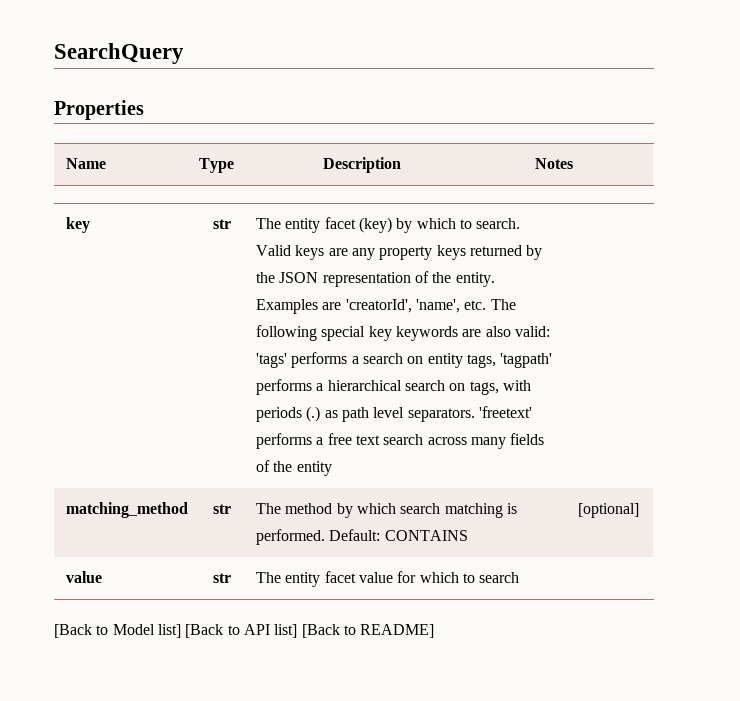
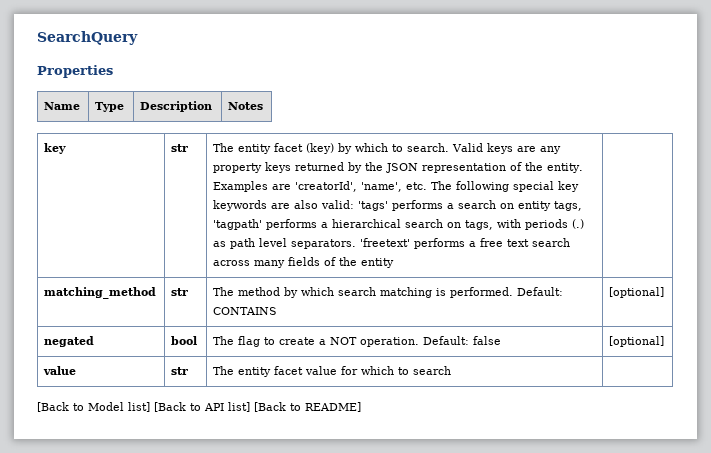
(640, 510) none -> [44,336,95,347] [171,336,198,345] [213,336,502,347] [609,336,665,347] // negated | bool | The flag to create a NOT operation. Default: false | [optional]

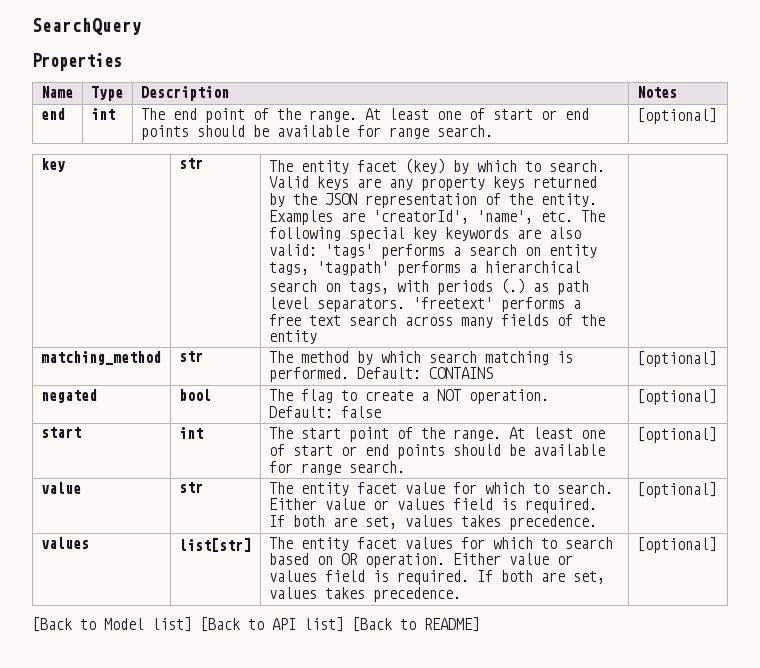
(264, 106) none -> [40,108,65,120] [90,108,115,120] [140,108,589,123] [140,125,493,140] [636,108,717,124] // end | int | The end point of the range. At least one of start or end points should be available for range search. | [optional]
(665, 341) none -> [40,427,81,438] [178,427,203,439] [268,427,605,442] [268,444,605,459] [268,461,405,475] [636,427,717,443] // start | int | The start point of the range. At least one of start or end points should be available for range search. | [optional]
[413,366,452,375] search | -> [556,482,613,494] [268,498,597,513] [268,515,597,530] [636,482,717,498] [40,537,89,549] [178,537,251,552] [268,537,613,551] [268,553,573,568] [268,570,605,585] [268,587,461,602] [636,537,717,553] search. Either value or values field is required. If both are set, values takes precedence. | [optional] // values | list[str] | The entity facet values for which to search based on OR operation. Either value or values field is required. If both are set, values takes precedence. | [optional]

